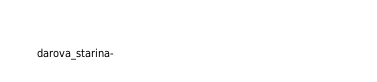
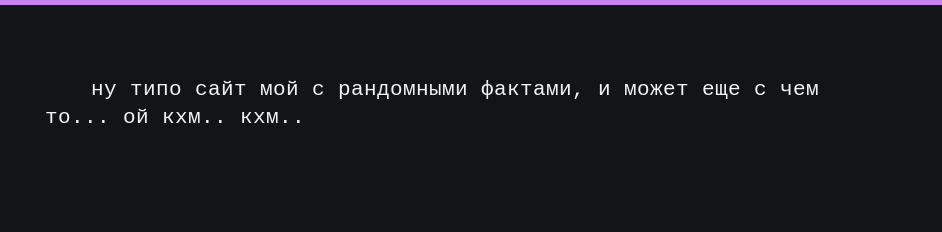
[37,48,114,60] darova_starina- -> [91,80,820,99] [45,108,305,123] ну типо сайт мой с рандомными фактами, и может еще с чем то... ой кхм.. кхм..

